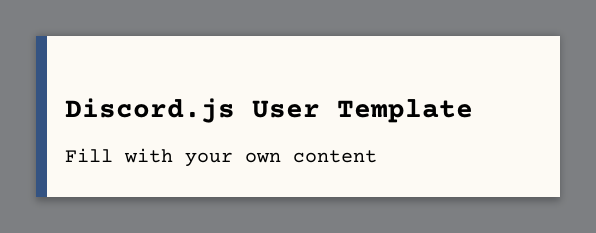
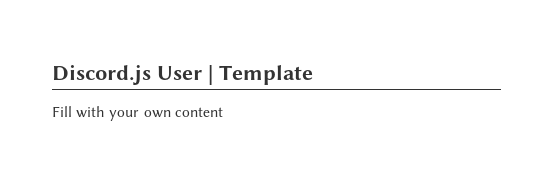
(320, 109) none -> [208,65,213,85] |

